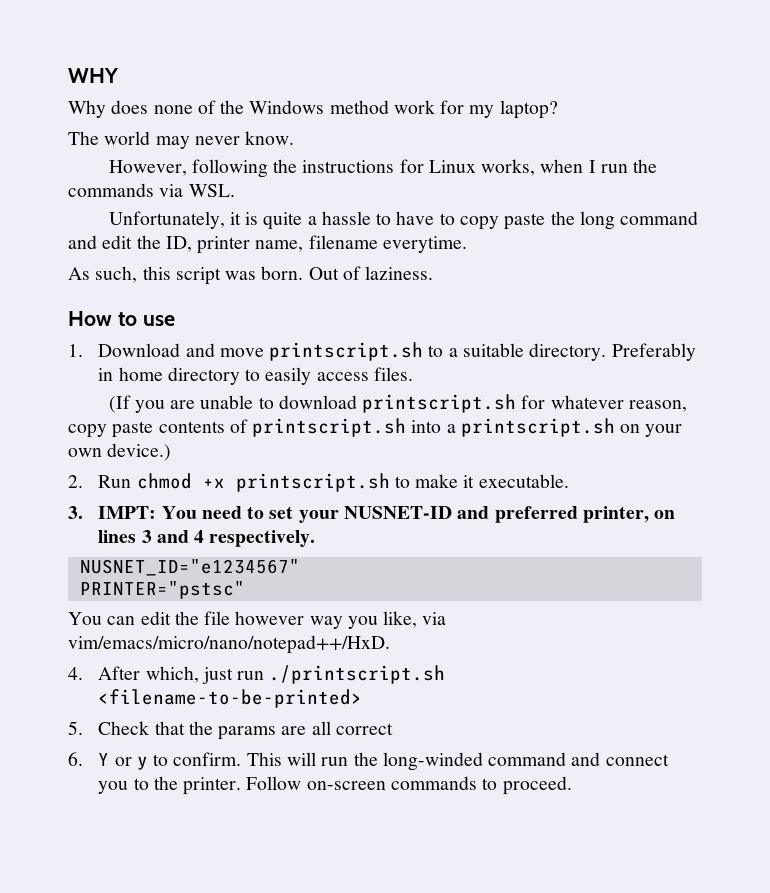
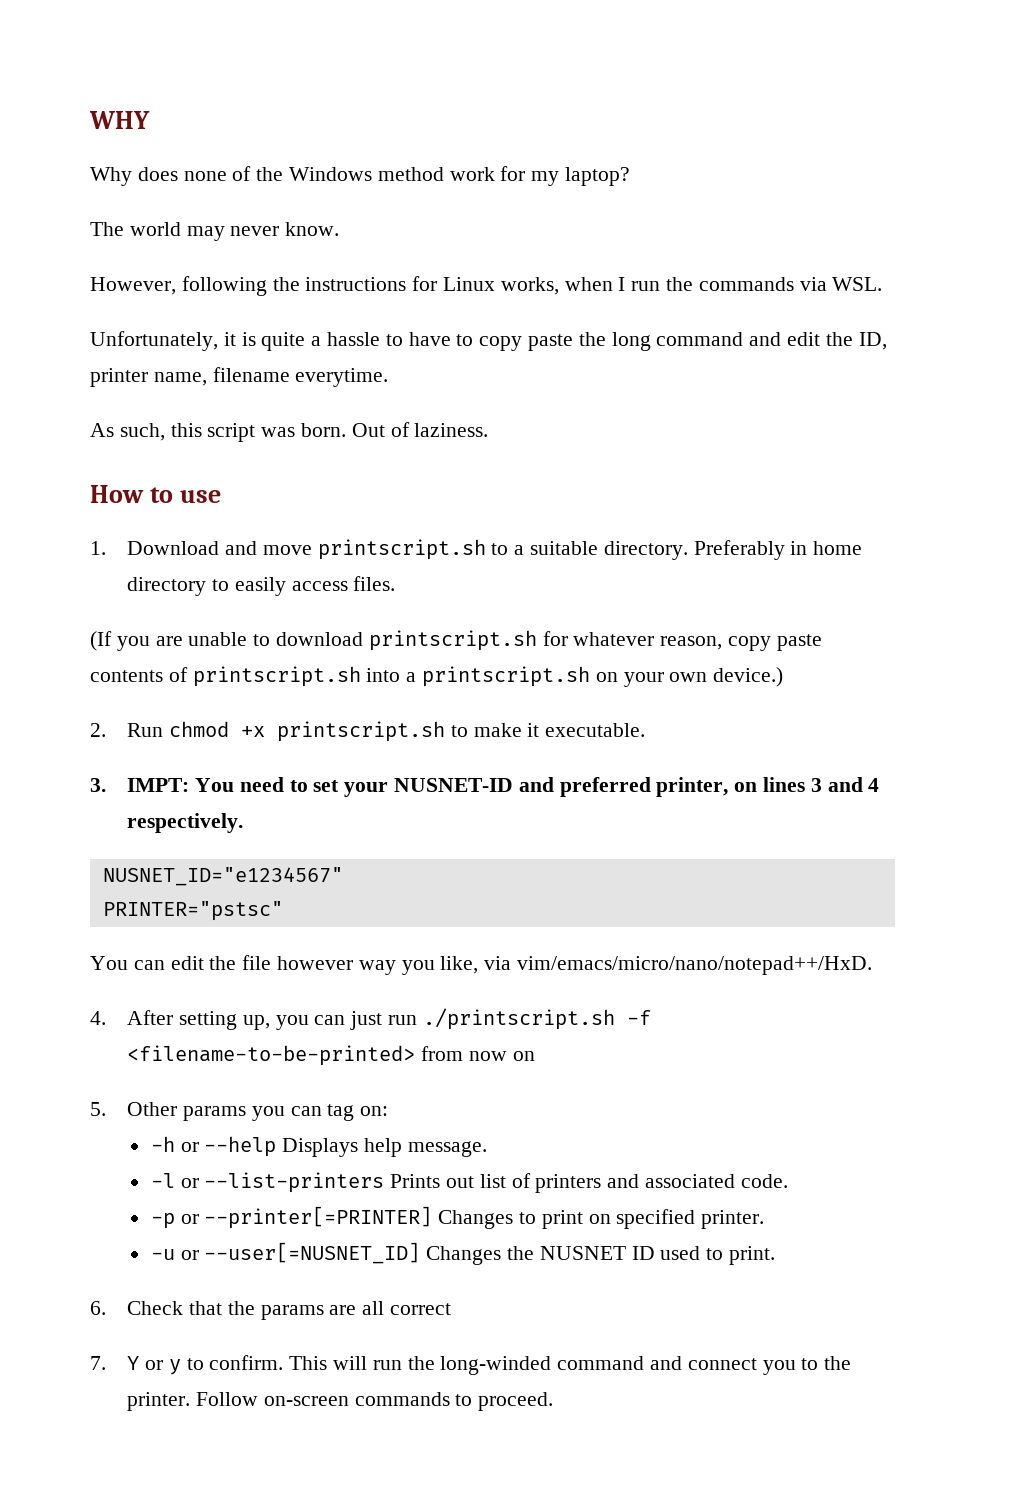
[145,666,199,683] which, -> [178,1011,346,1030] setting up, you can
(446, 674) none -> [626,1010,651,1025] -f
[68,721,83,735] // 5. -> [420,1046,535,1061] [90,1102,389,1121] [150,1136,487,1157] [150,1172,788,1193] [150,1206,765,1229] [150,1242,776,1265] [90,1301,106,1315] from now on // 5. Other params you can tag on: // -h or --help Displays help message. // -l or --list-printers Prints out list of printers and associated code. // -p or --printer[=PRINTER] Changes to print on specified printer. // -u or --user[=NUSNET_ID] Changes the NUSNET ID used to print. // 6.
[68,752,83,766] 6. -> [90,1356,106,1370] 7.

